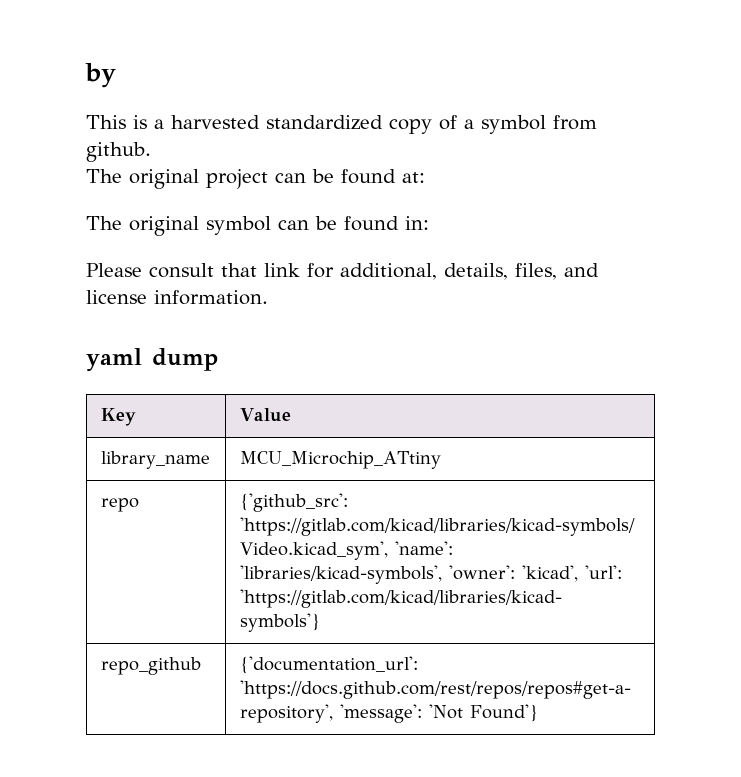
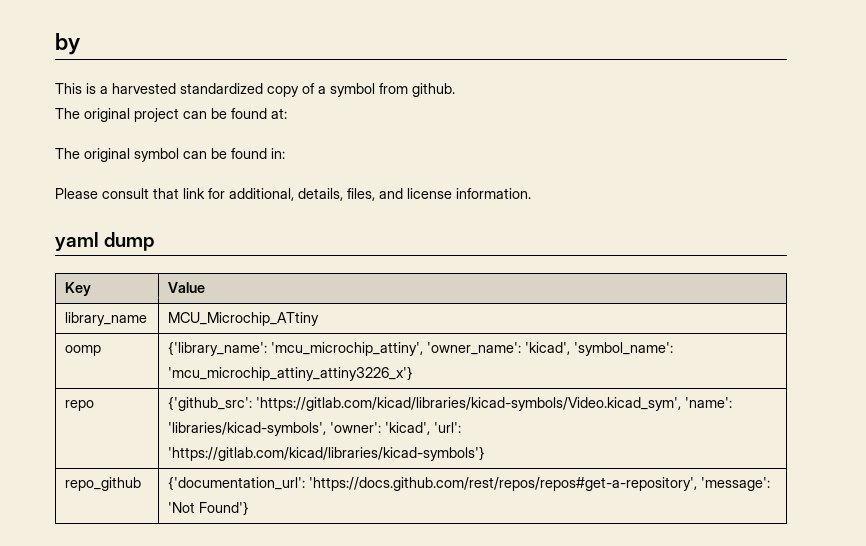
(441, 460) none -> [65,345,102,356] [168,341,674,356] [168,366,414,381] // oomp | {'library_name': 'mcu_microchip_attiny', 'owner_name': 'kicad', 'symbol_name': 'mcu_microchip_attiny_attiny3226_x'}

